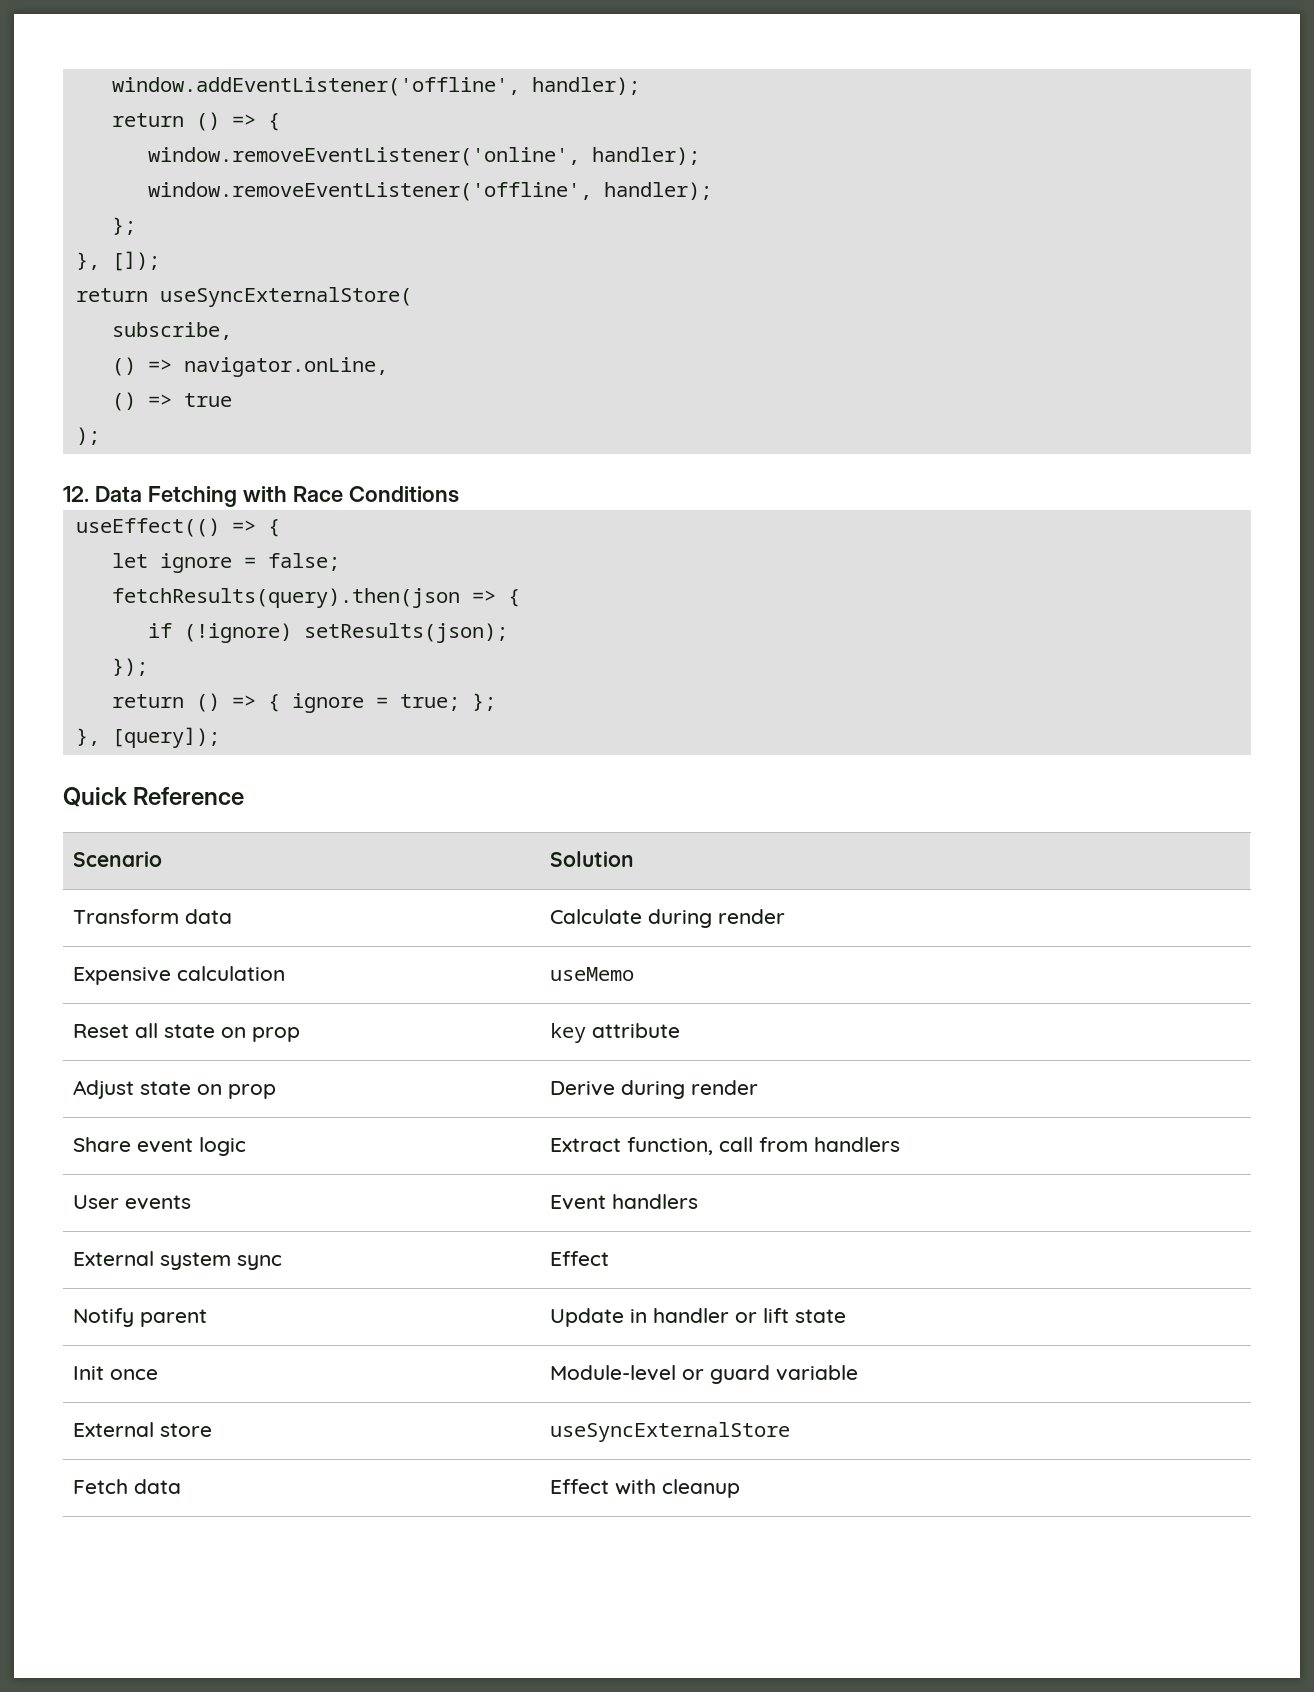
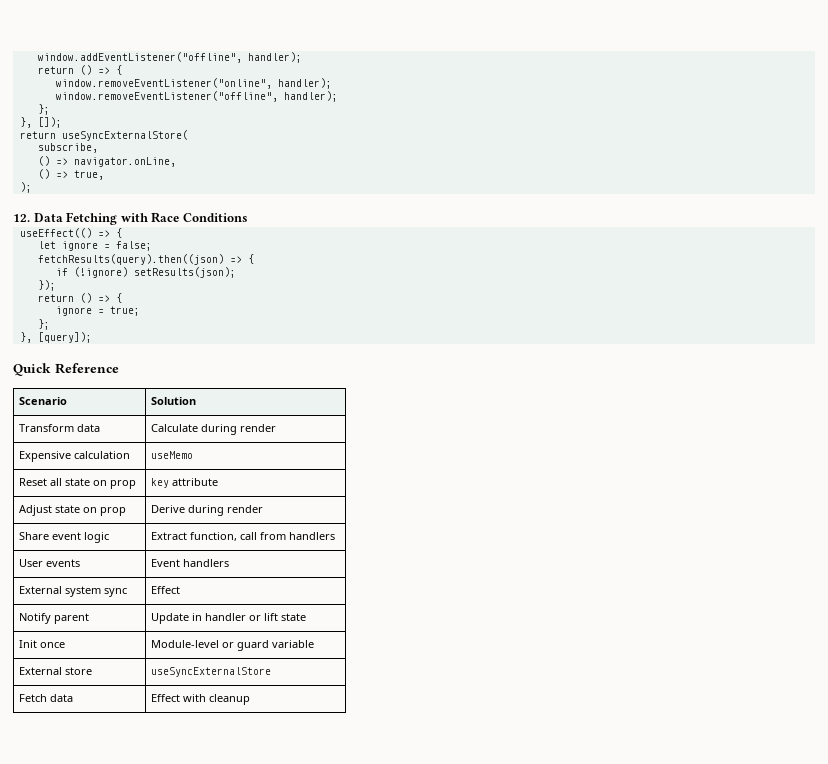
[111,77,520,96] window.addEventListener('offline', -> [37,52,242,63] window.addEventListener("offline",
[147,147,700,166] [147,182,592,201] window.removeEventListener('online', handler); // window.removeEventListener('offline', -> [55,78,332,89] [55,91,278,102] window.removeEventListener("online", handler); // window.removeEventListener("offline",
[183,393,232,407] true -> [73,170,104,180] true,
[111,588,460,608] fetchResults(query).then(json -> [37,254,224,265] fetchResults(query).then((json)
(280, 703) none -> (122, 298) //
(460, 702) none -> (140, 311) //

